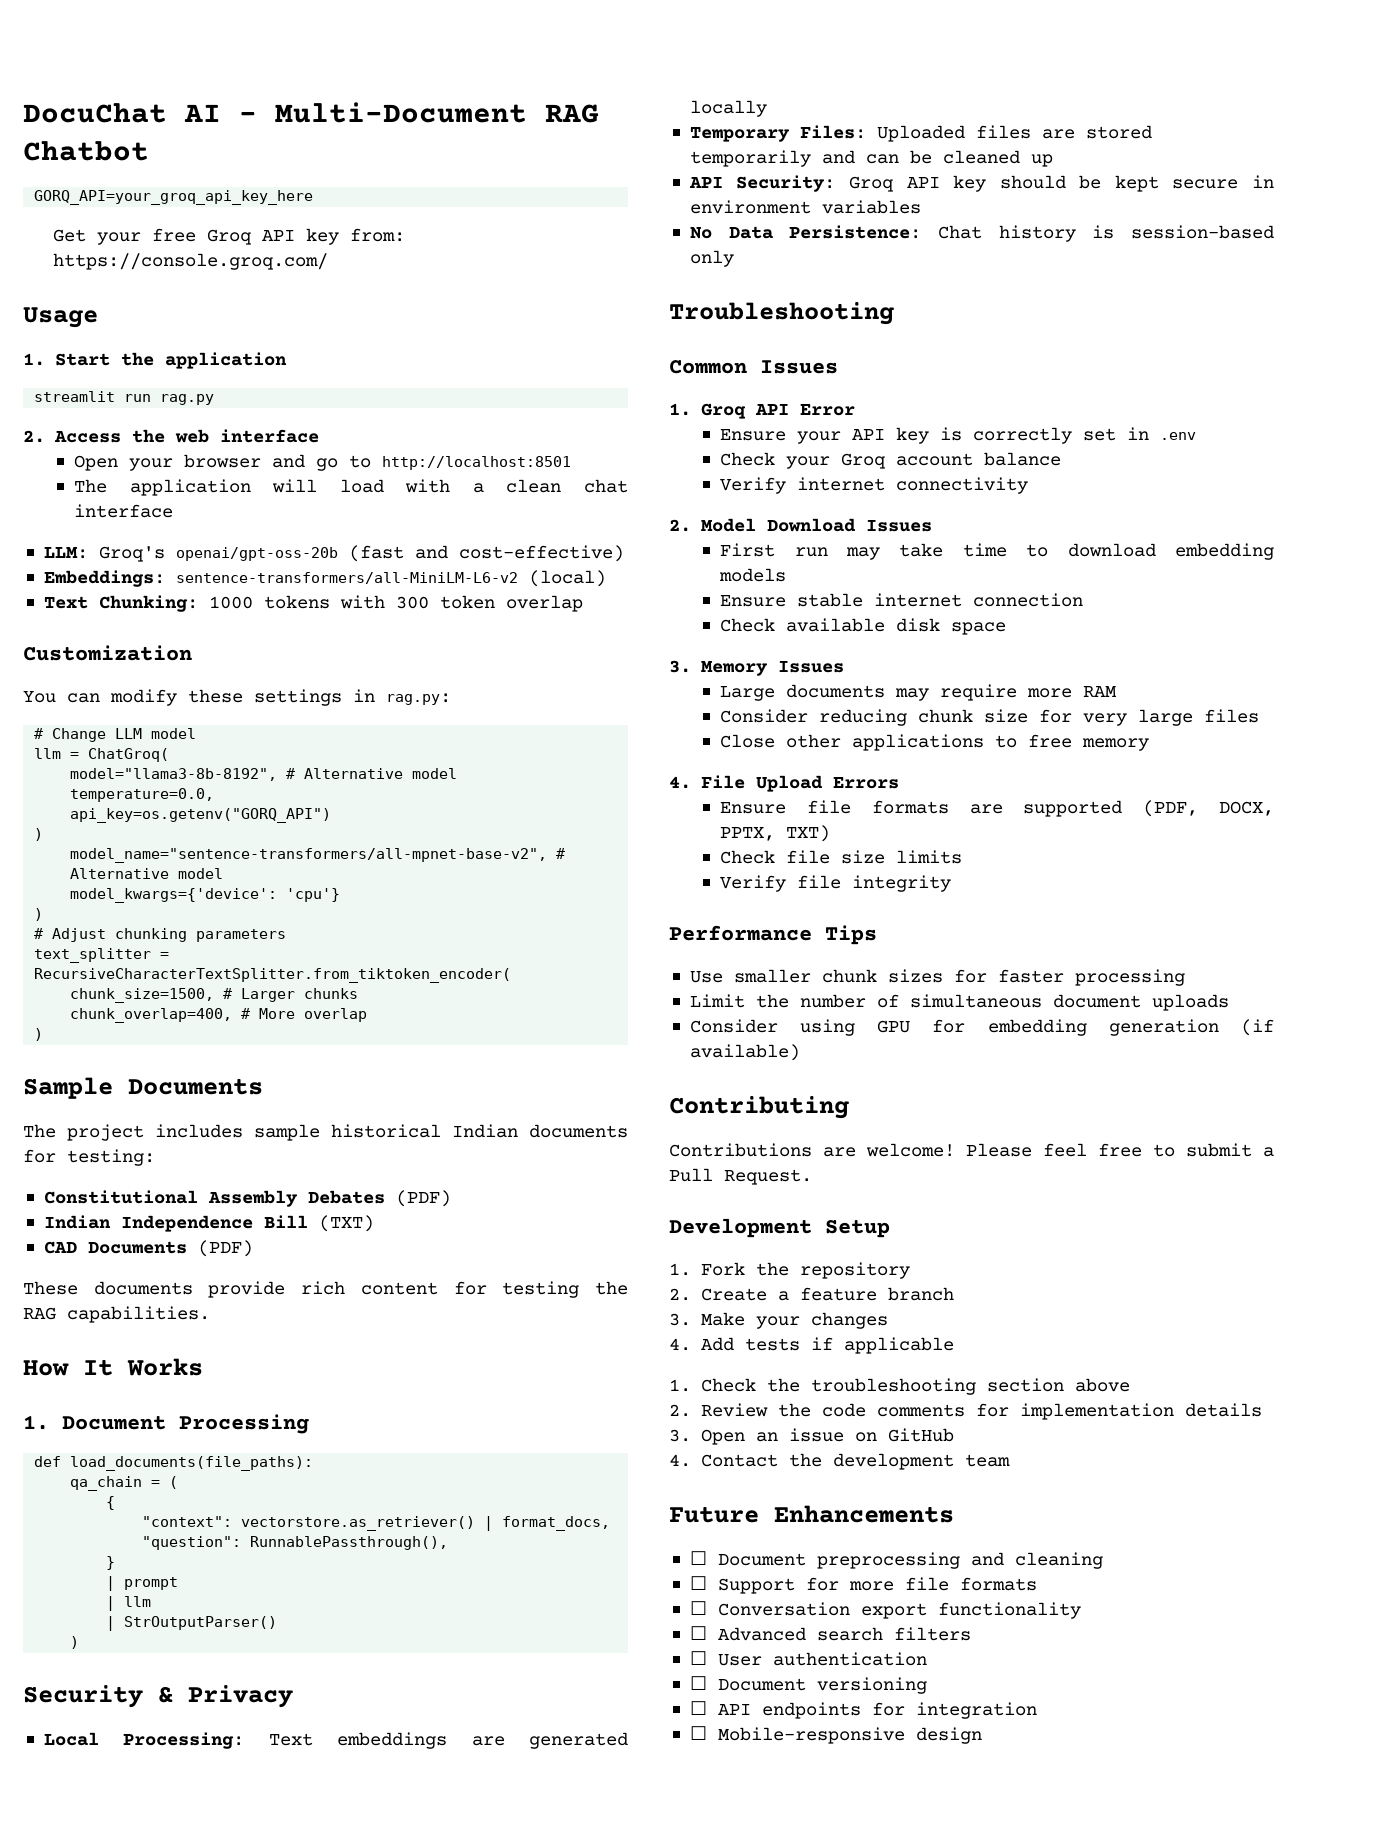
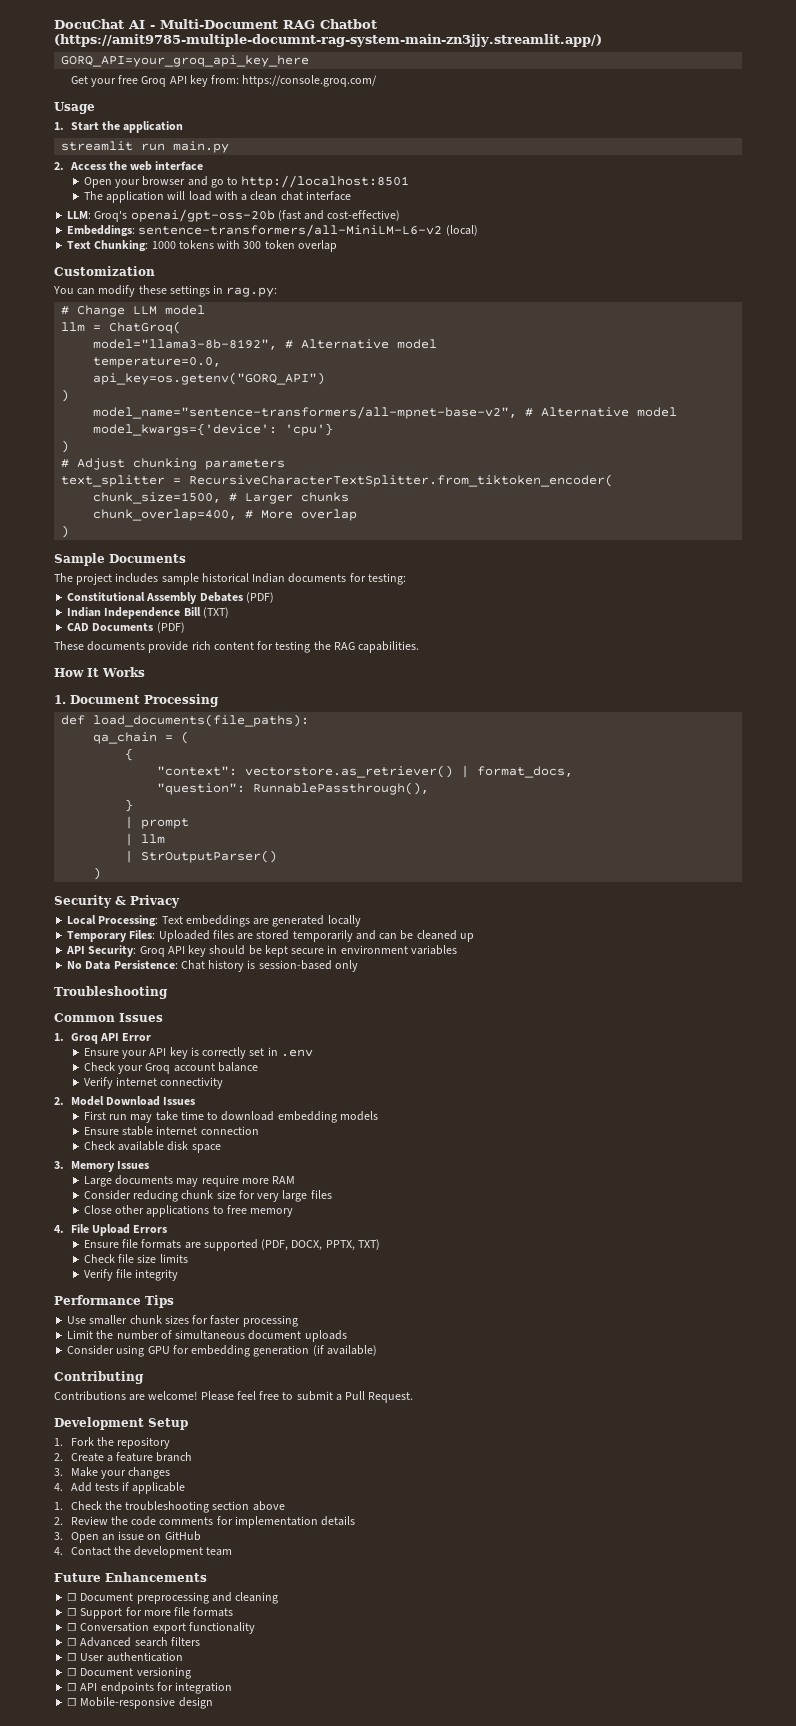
(149, 151) none -> [54,34,602,47] (https://amit9785-multiple-documnt-rag-system-main-zn3jjy.streamlit.app/)
[160,394,215,405] rag.py -> [173,141,230,153] main.py

